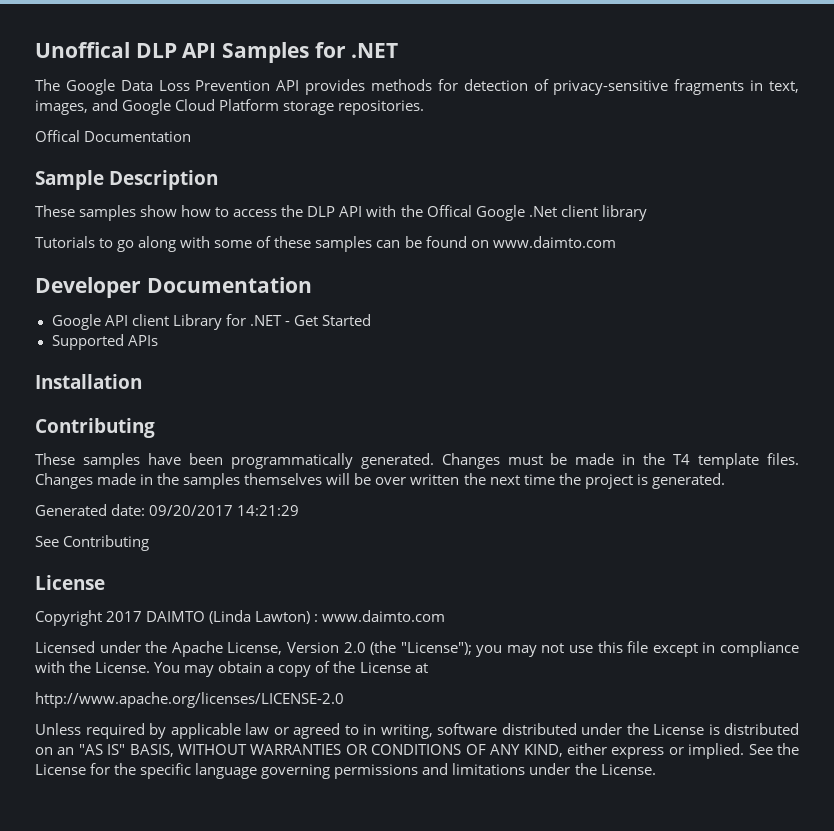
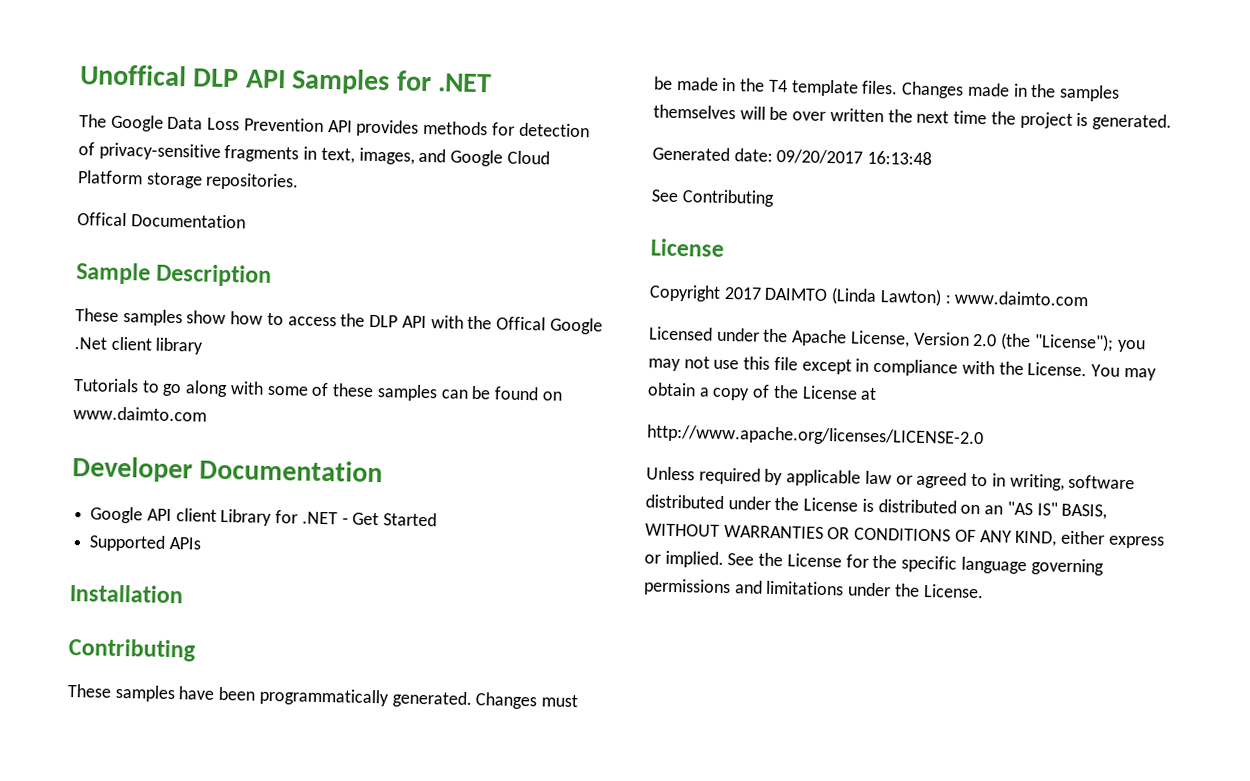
[237,505,300,516] 14:21:29 -> [867,150,933,166] 16:13:48

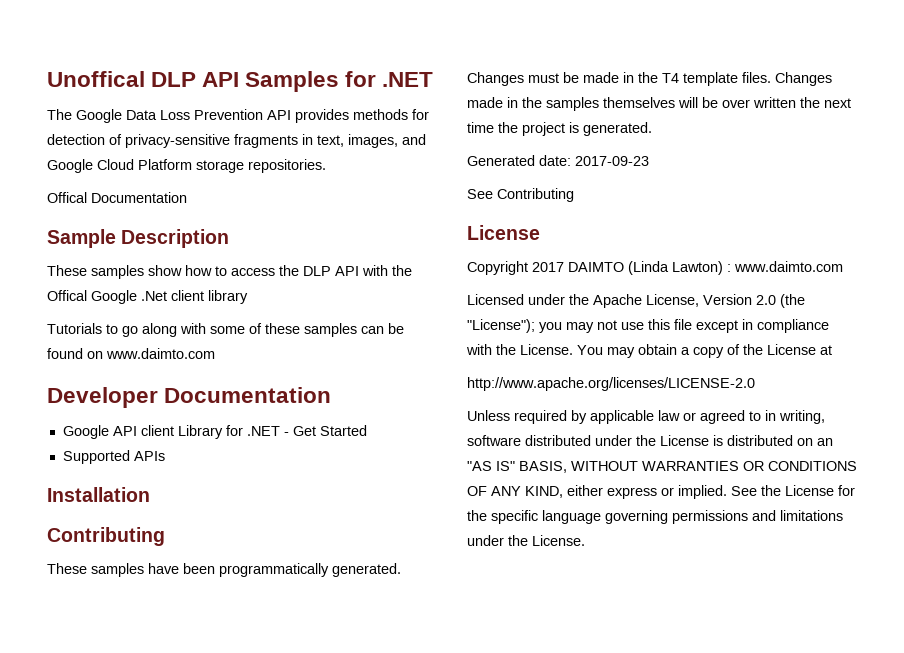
[776,148,933,166] 09/20/2017 16:13:48 -> [575,156,649,166] 2017-09-23

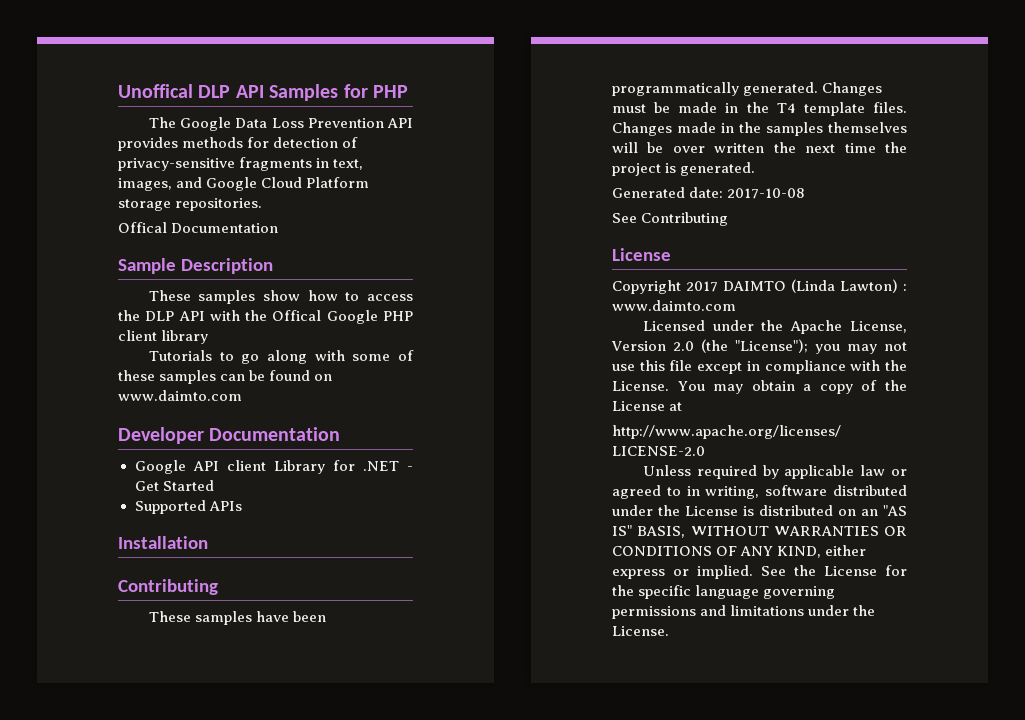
[382,72,434,87] .NET -> [373,85,408,98] PHP
[141,291,167,301] .Net -> [383,311,413,321] PHP
[575,156,649,166] 2017-09-23 -> [727,188,806,199] 2017-10-08

